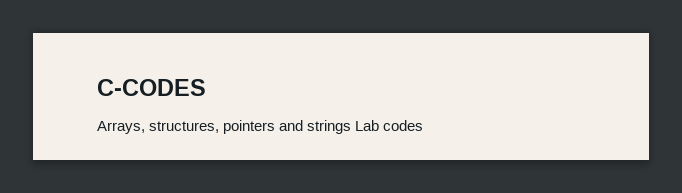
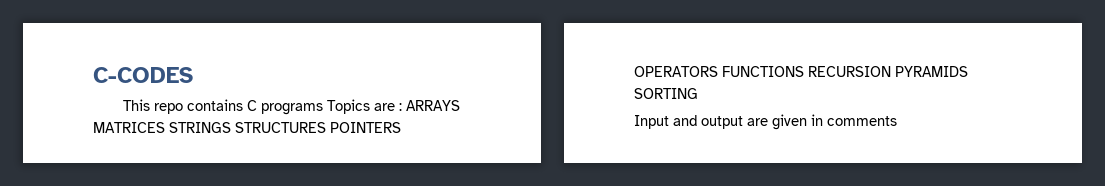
[97,120,424,134] Arrays, structures, pointers and strings Lab codes -> [122,99,460,115] [93,122,401,133] [634,66,968,77] [634,88,698,99] [634,114,897,130] This repo contains C programs Topics are : ARRAYS MATRICES STRINGS STRUCTURES POINTERS OPERATORS FUNCTIONS RECURSION PYRAMIDS SORTING // Input and output are given in comments

